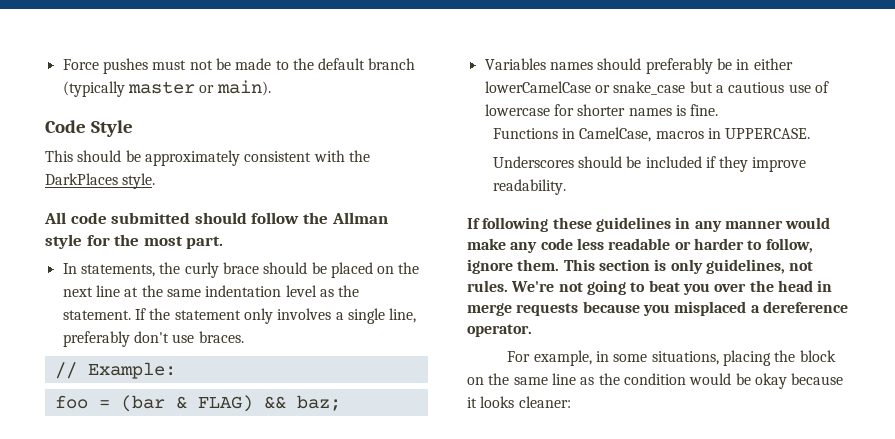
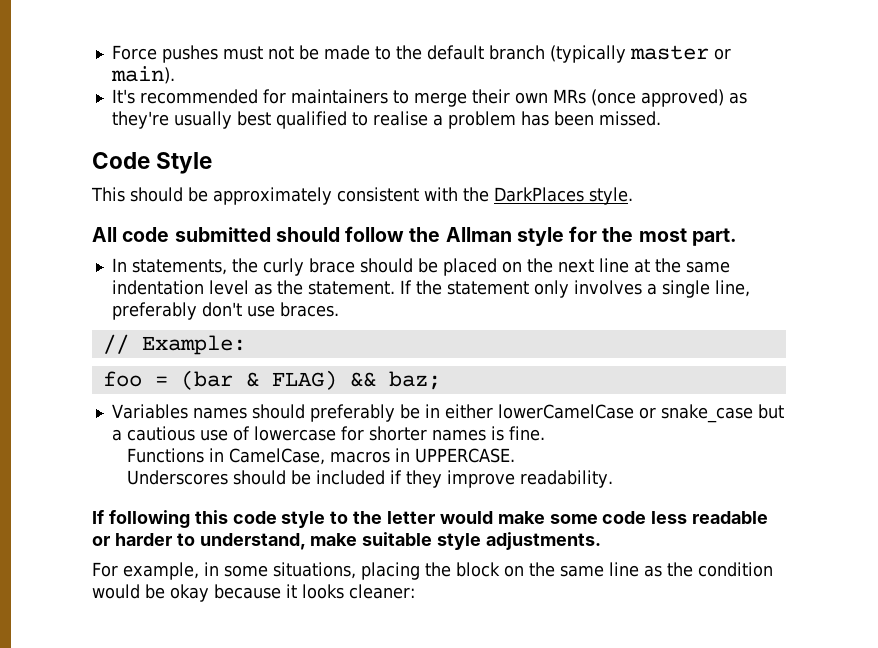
(271, 88) none -> [111,89,747,107] [111,111,661,129] // It's recommended for maintainers to merge their own MRs (once approved) as they're usually best qualified to realise a problem has been missed.
[552,217,783,232] these guidelines in any manner -> [194,510,436,528] this code style to the letter
[510,242,538,253] any -> [549,514,598,524] some
[765,238,813,253] [467,259,814,274] [467,280,833,295] [467,301,848,316] [467,324,532,337] follow, ignore them. This section is only guidelines, not rules. We're not going to beat you over the head in merge requests because you misplaced a dereference operator. -> [199,532,602,550] understand, make suitable style adjustments.

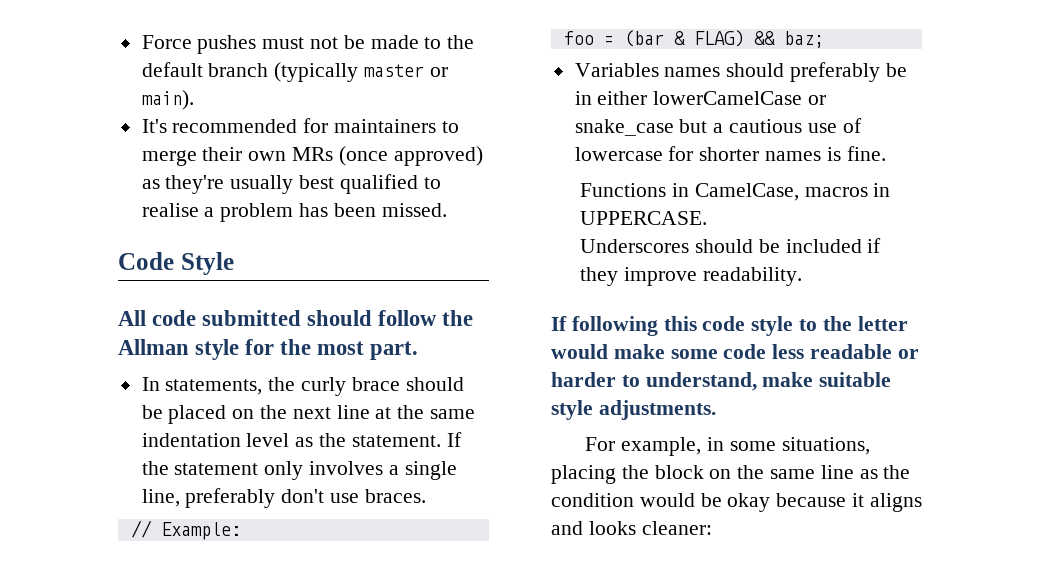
[91,187,633,205] // This should be approximately consistent with the DarkPlaces style. -> (234, 263) none
(297, 591) none -> [869,493,922,512] [551,521,583,535] aligns and

